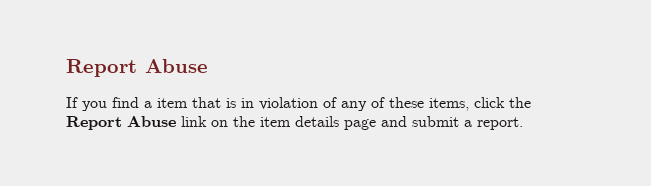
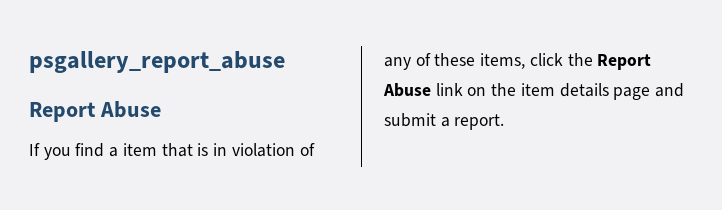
(66, 68) none -> [29,51,285,73] psgallery_report_abuse //

